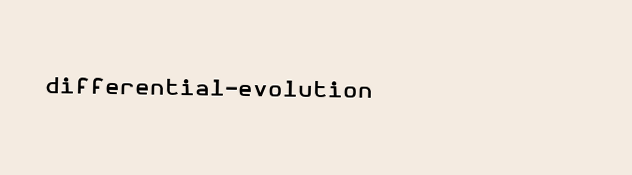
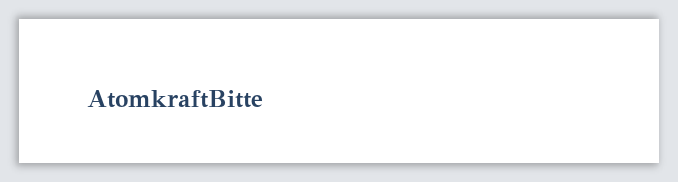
[44,77,374,98] differential-evolution -> [87,90,263,108] AtomkraftBitte

